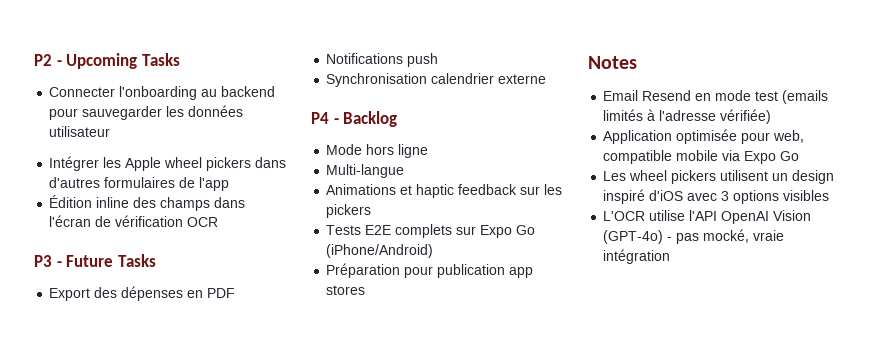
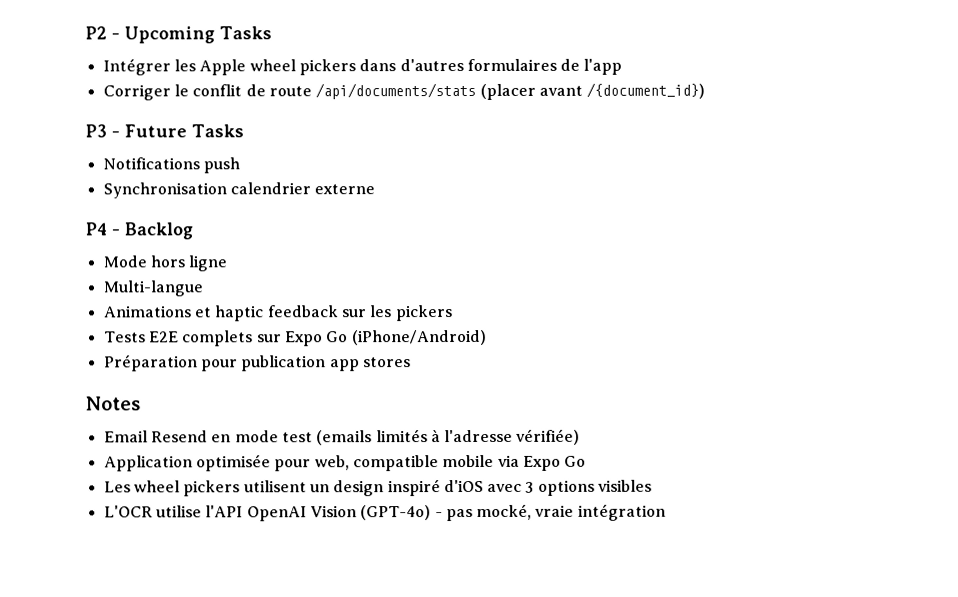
[49,86,276,100] [49,105,244,120] [49,126,111,137] // Connecter l'onboarding au backend pour sauvegarder les données utilisateur -> (272, 33) none
[49,195,246,211] [49,215,219,227] Édition inline des champs dans l'écran de vérification OCR -> [102,82,706,101] Corriger le conflit de route /api/documents/stats (placer avant /{document_id})
[49,286,236,301] // Export des dépenses en PDF -> (244, 131) none

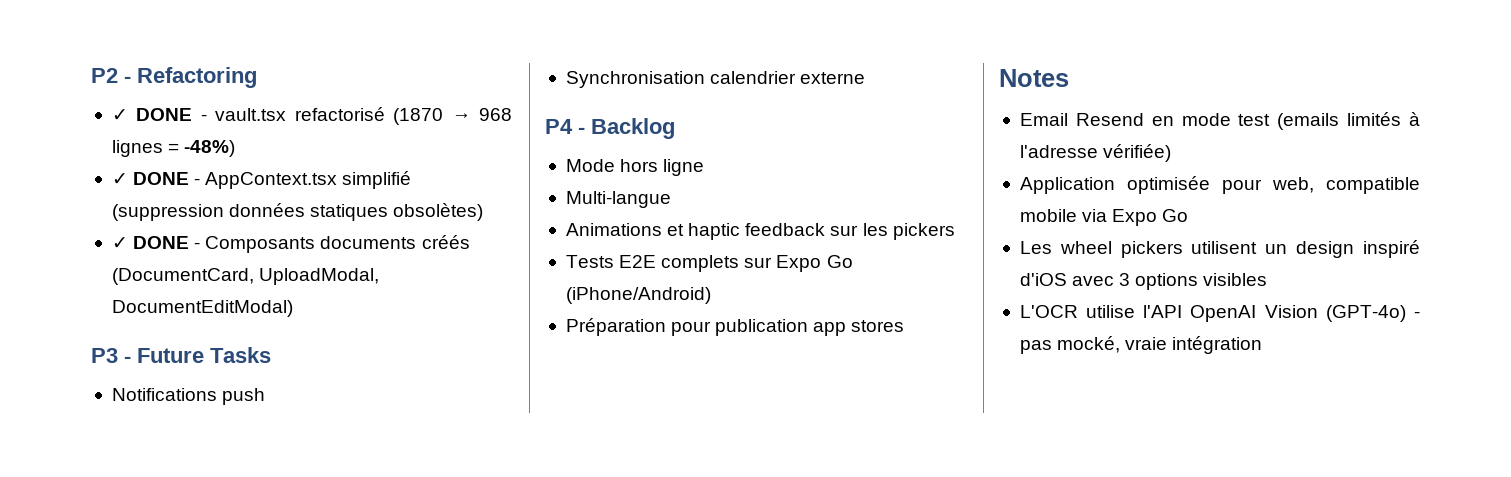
[124,26,272,44] [102,58,623,76] [102,82,706,101] Upcoming Tasks // Intégrer les Apple wheel pickers dans d'autres formulaires de l'app // Corriger le conflit de route /api/documents/stats (placer avant /{document_id}) -> [137,67,257,88] [111,107,512,125] [111,140,236,157] [111,171,412,189] [111,203,484,221] [111,235,470,253] [111,268,380,285] [111,300,293,317] Refactoring // ✓ DONE - vault.tsx refactorisé (1870 → 968 lignes = -48%) // ✓ DONE - AppContext.tsx simplifié (suppression données statiques obsolètes) // ✓ DONE - Composants documents créés (DocumentCard, UploadModal, DocumentEditModal)

